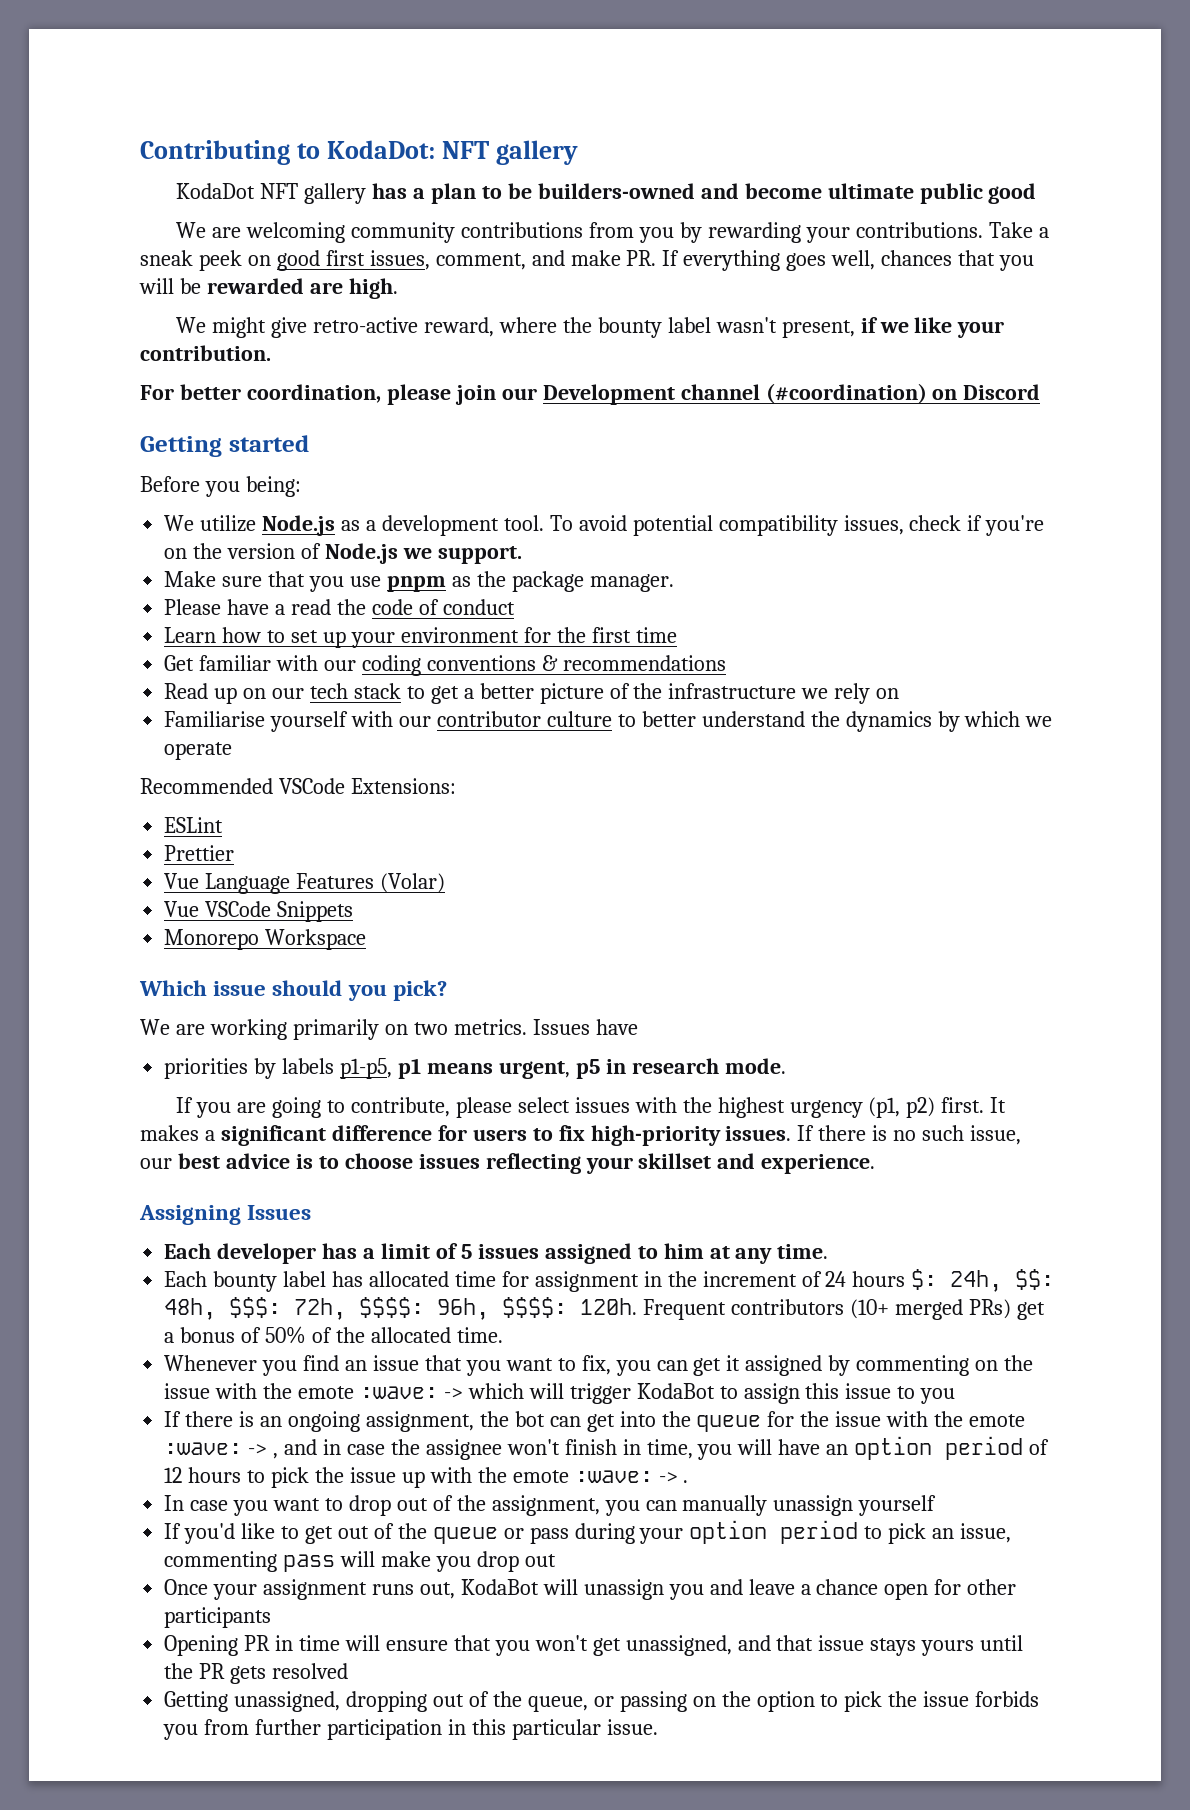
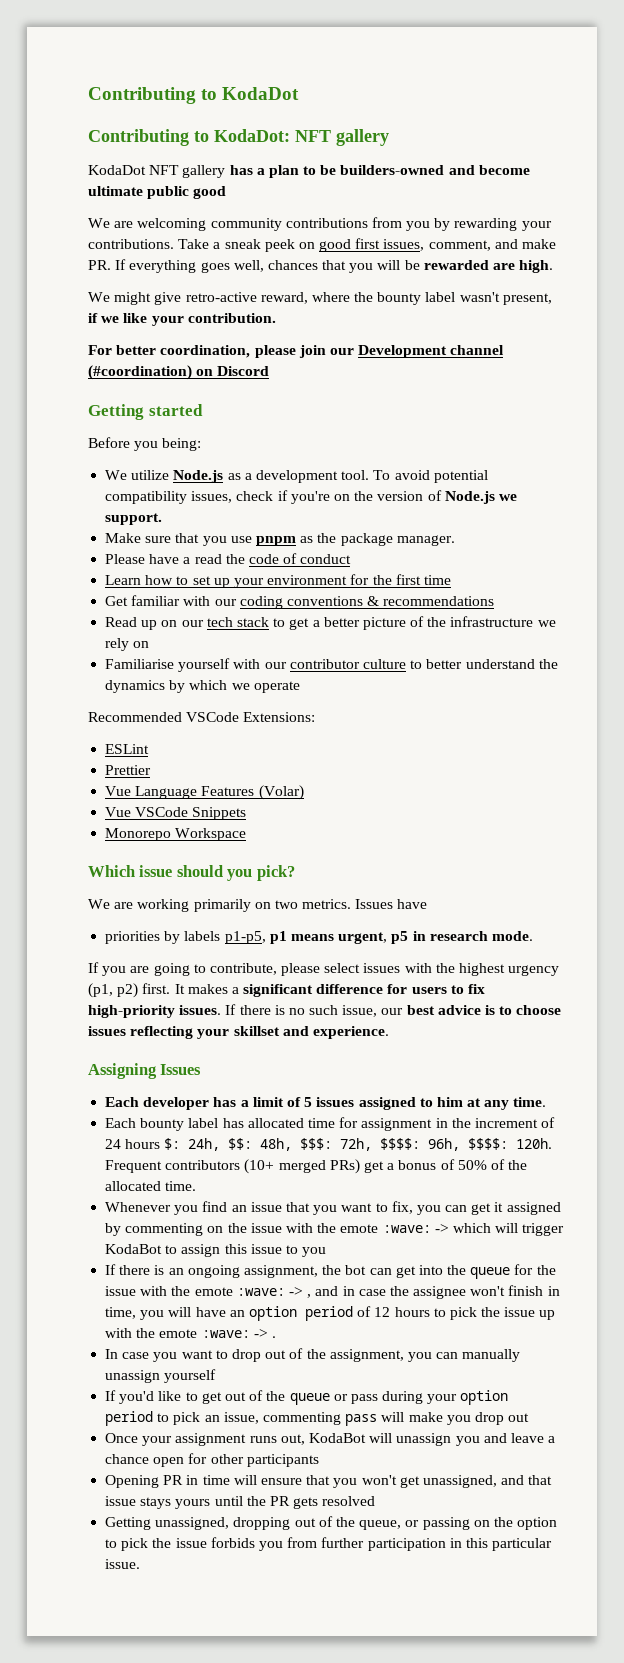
[140,140,320,165] Contributing to -> [88,87,300,104] [88,129,209,146] Contributing to KodaDot // Contributing to

